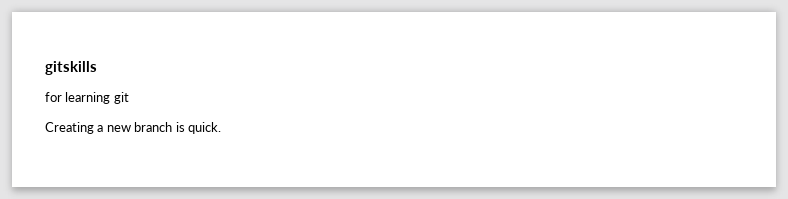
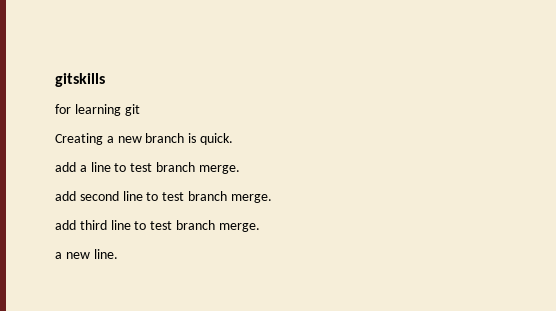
(221, 128) none -> [55,162,240,174] [55,191,272,203] [55,220,260,232] [55,249,118,259] // add a line to test branch merge. // add second line to test branch merge. // add third line to test branch merge. // a new line.

